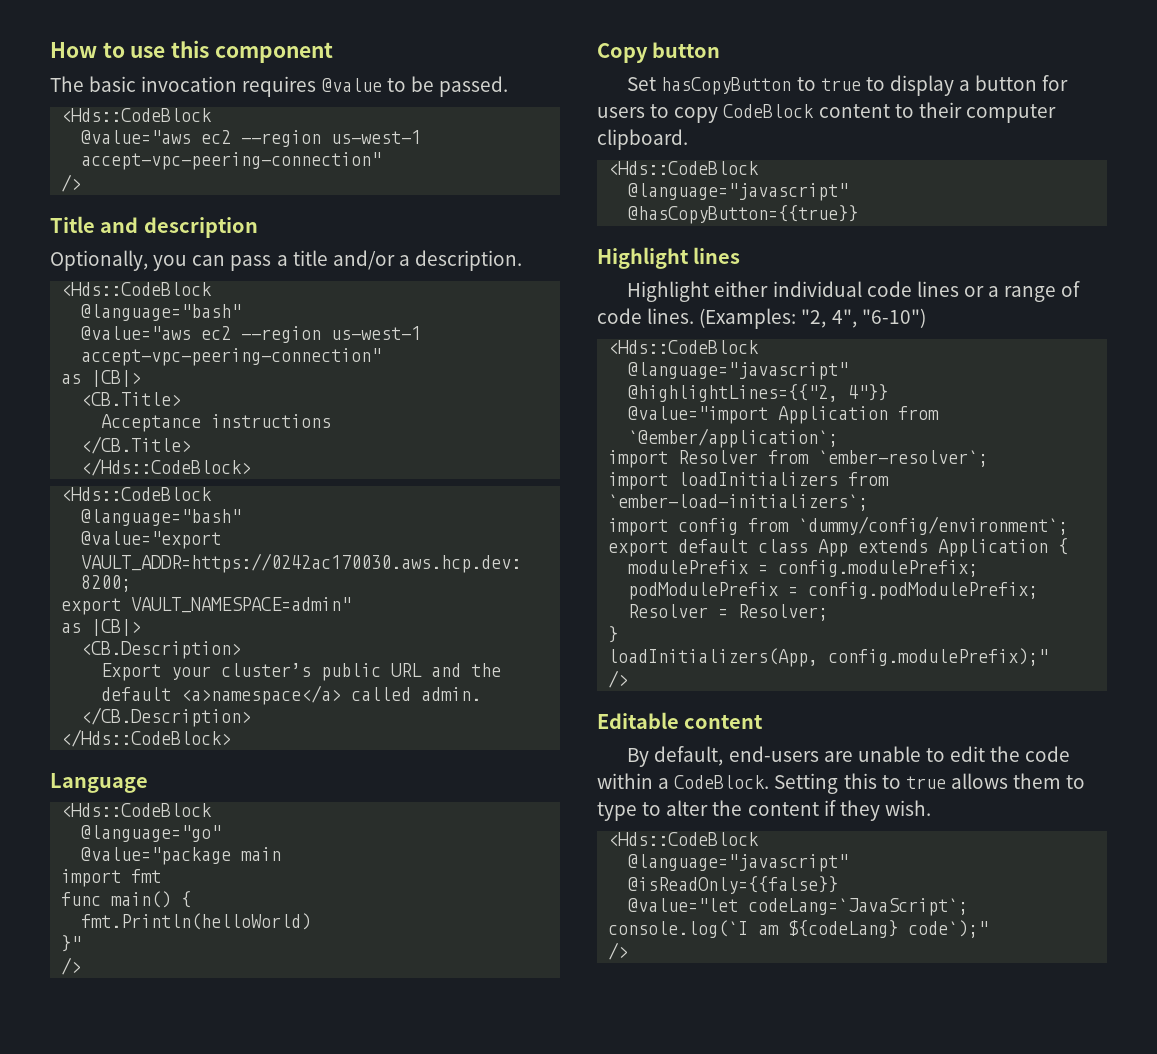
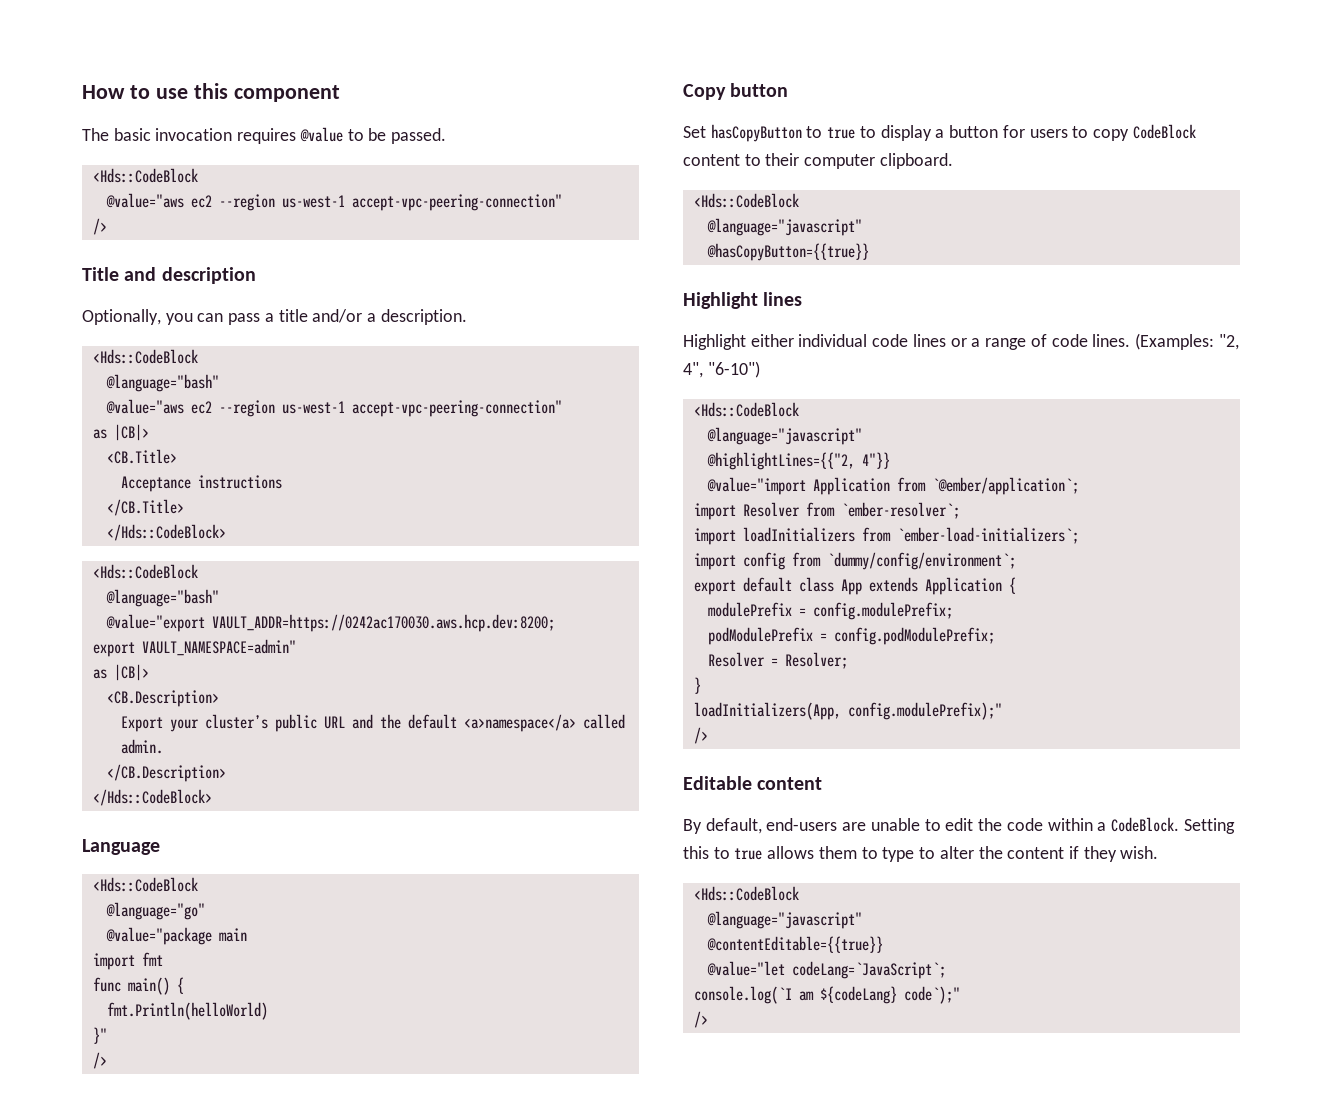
[628,876,839,894] @isReadOnly={{false}} -> [706,936,883,953] @contentEditable={{true}}

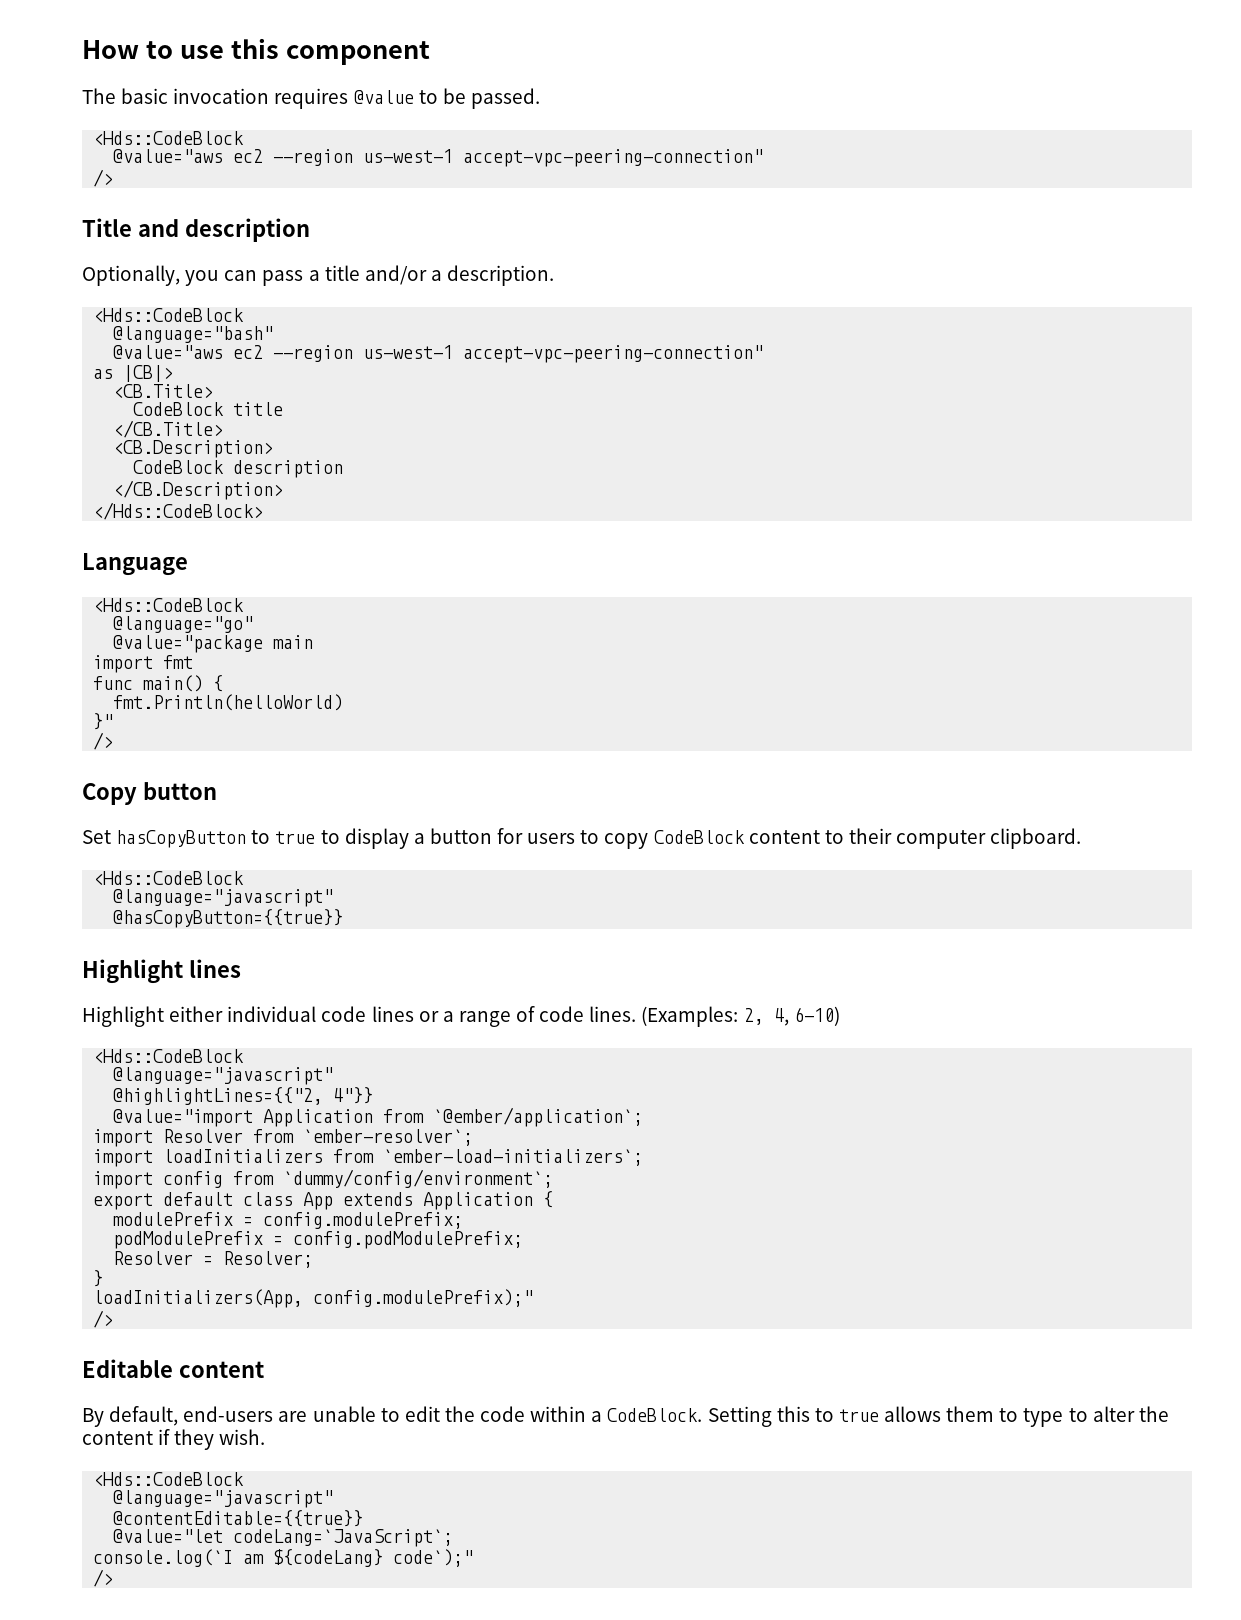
[120,475,282,492] Acceptance instructions -> [133,402,284,416] CodeBlock title
[106,524,226,541] [92,564,198,579] [105,589,219,607] [105,614,555,632] [92,639,296,657] [92,664,149,681] [106,690,219,707] [120,714,625,732] [120,739,163,754] </Hds::CodeBlock> // <Hds::CodeBlock // @language="bash" // @value="export VAULT_ADDR=https://0242ac170030.aws.hcp.dev:8200; // export VAULT_NAMESPACE=admin" // as |CB|> // <CB.Description> // Export your cluster’s public URL and the default <a>namespace</a> called admin. -> [113,440,274,458] [133,460,344,478] <CB.Description> // CodeBlock description
[1218,334,1239,350] [683,361,760,378] "2, 4", "6-10") -> [743,1006,840,1026] 2, 4, 6-10)

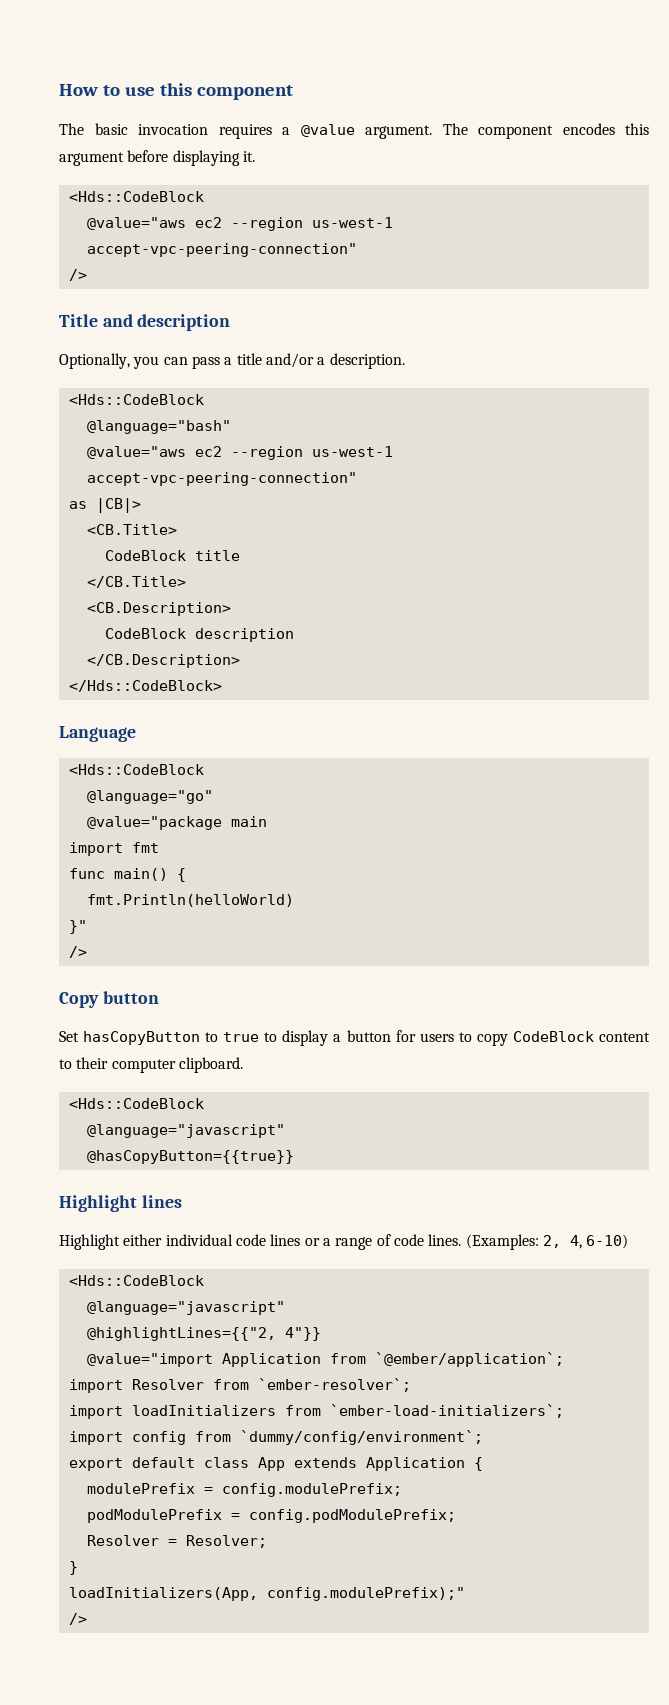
[353,88,540,109] @value to be passed. -> [282,123,649,139] [59,150,255,166] a @value argument. The component encodes this argument before displaying it.
[82,1359,264,1378] [82,1406,1169,1427] [82,1429,266,1450] [93,1472,245,1486] [113,1490,334,1508] [113,1510,364,1527] [113,1529,454,1547] [93,1549,474,1567] [93,1569,114,1587] // Editable content // By default, end-users are unable to edit the code within a CodeBlock. Setting this to true allows them to type to alter the content if they wish. // <Hds::CodeBlock // @language="javascript" // @contentEditable={{true}} // @value="let codeLang=`JavaScript`; // console.log(`I am ${codeLang} code`);" // /> -> (87, 1619) none

